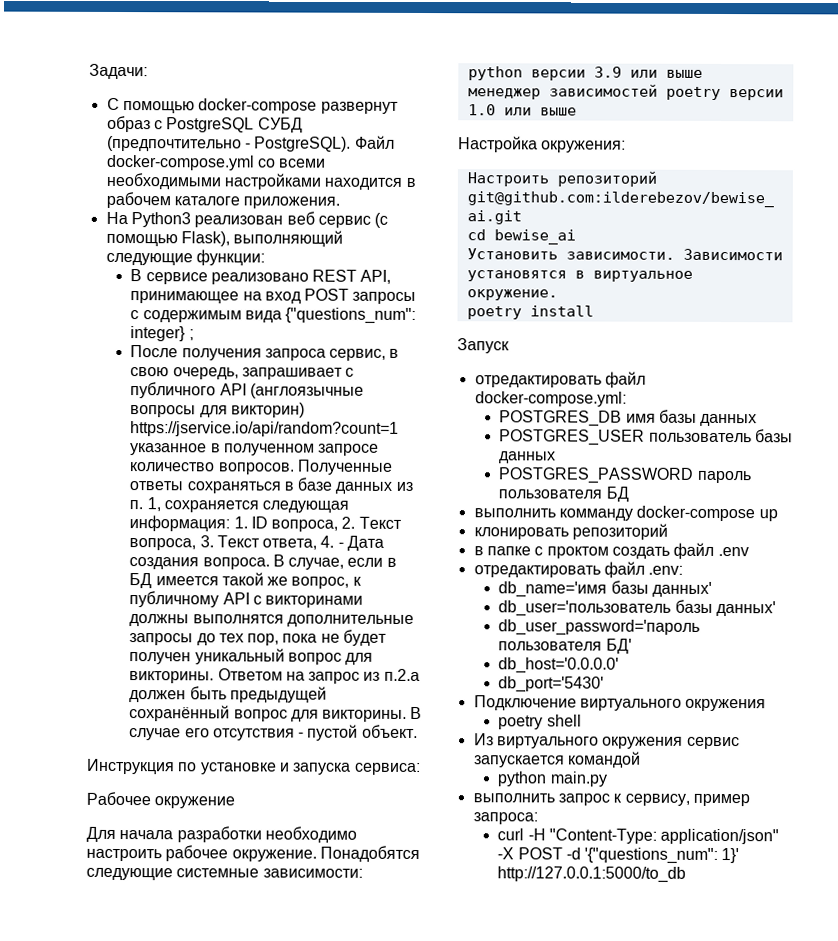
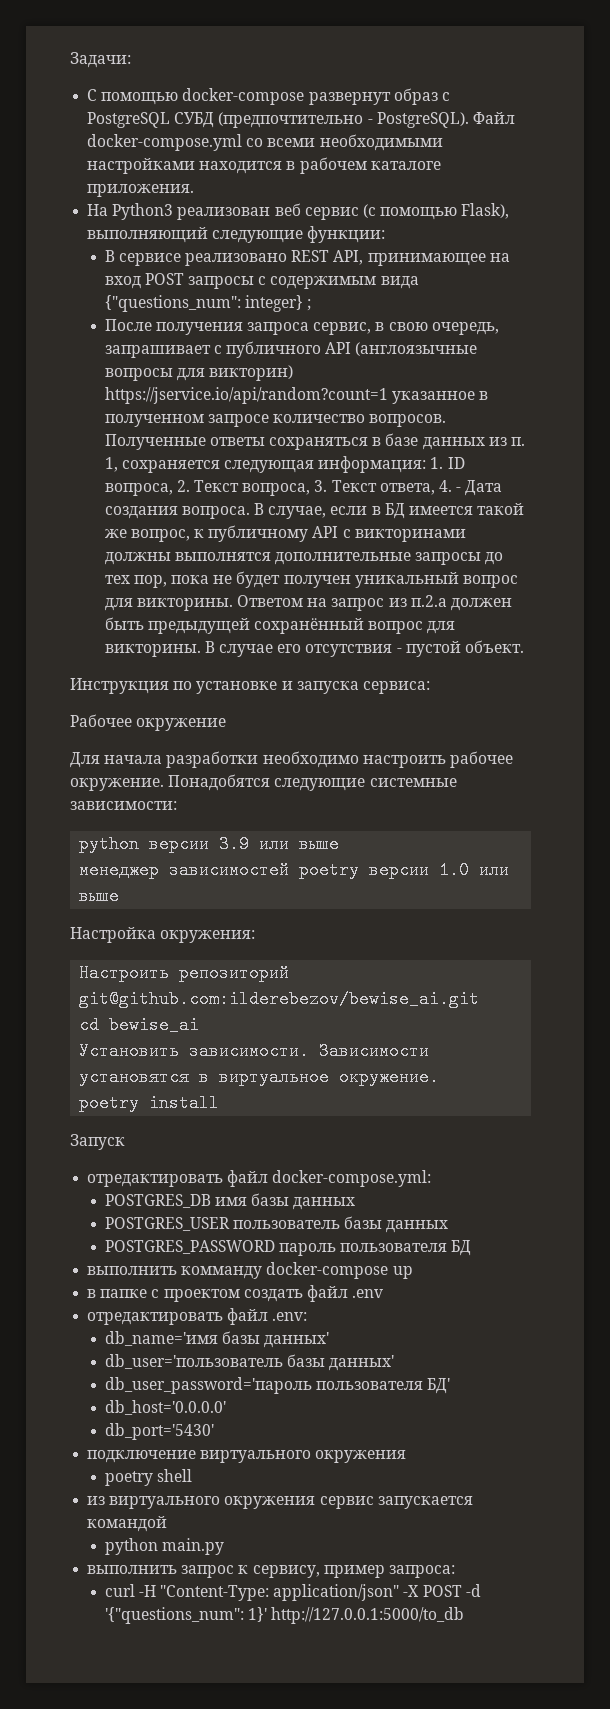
[473,523,668,540] // клонировать репозиторий -> (413, 1272) none
[546,546,609,559] проктом -> [163,1289,240,1302] проектом
[473,695,577,711] Подключение -> [87,1450,197,1463] подключение
[473,733,494,746] Из -> [87,1496,106,1505] из

